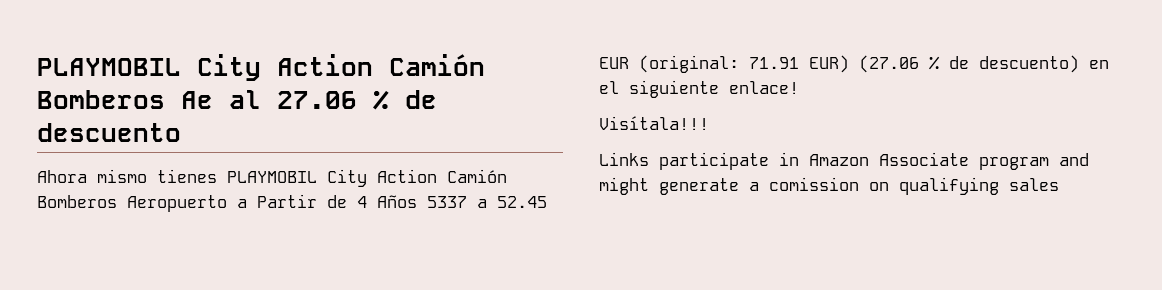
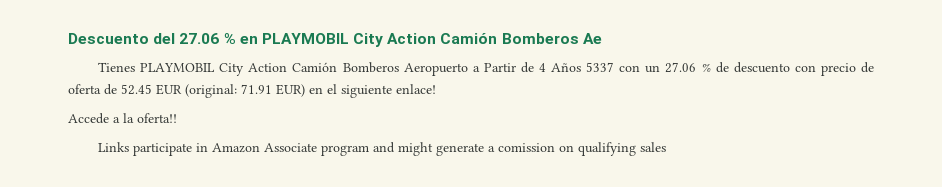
(37, 67) none -> [68,33,258,44] Descuento del 27.06 % en
[229,90,437,110] [37,123,181,142] [37,169,217,183] al 27.06 % de descuento // Ahora mismo tienes -> [98,62,136,72] // Tienes
[477,199,487,208] a -> [619,62,874,76] [68,84,117,95] con un 27.06 % de descuento con precio de oferta de
[859,55,1079,73] (27.06 % de descuento) -> (305, 90) none
[599,116,709,130] Visítala!!! -> [68,113,177,124] Accede a la oferta!!

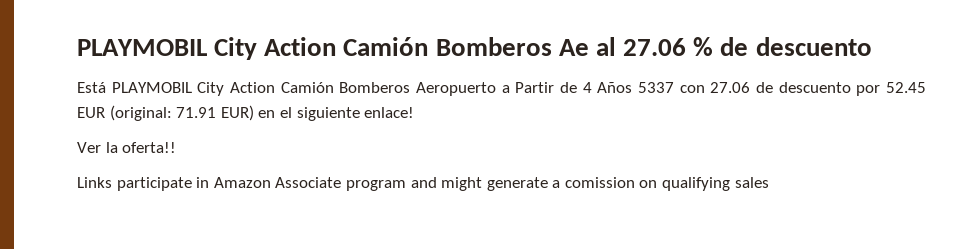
[68,33,258,44] Descuento del 27.06 % en -> (77, 47) none
[98,62,136,72] // Tienes -> [595,37,872,56] [77,82,106,93] al 27.06 % de descuento // Está
[645,62,874,76] [68,84,117,95] un 27.06 % de descuento con precio de oferta de -> [710,82,881,96] 27.06 de descuento por
[68,113,120,124] Accede a -> [77,142,101,153] Ver

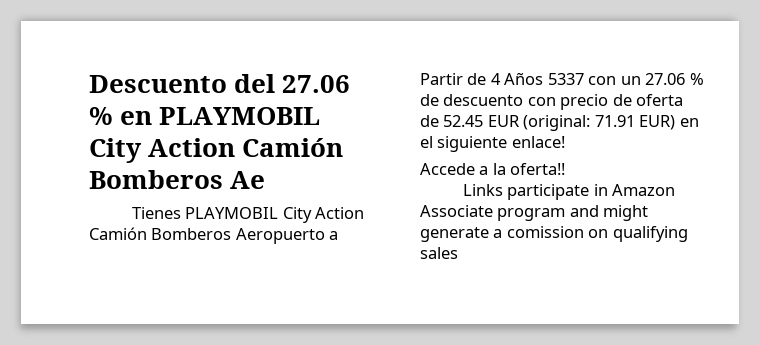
(77, 47) none -> [89,74,351,93] [89,107,153,125] Descuento del 27.06 % en
[595,37,872,56] [77,82,106,93] al 27.06 % de descuento // Está -> [131,207,181,219] // Tienes
[710,82,881,96] 27.06 de descuento por -> [620,73,704,85] [420,94,684,110] [420,115,439,127] un 27.06 % de descuento con precio de oferta de
[77,142,101,153] Ver -> [420,163,489,175] Accede a

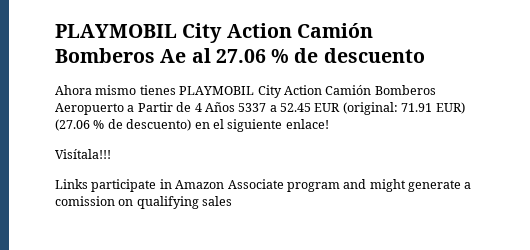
[89,74,351,93] [89,107,153,125] Descuento del 27.06 % en -> (55, 31) none
[131,207,181,219] // Tienes -> [191,48,425,63] [55,85,176,95] al 27.06 % de descuento // Ahora mismo tienes
[588,73,704,85] [420,94,684,110] [420,115,439,127] con un 27.06 % de descuento con precio de oferta de -> [269,105,277,112] a
(676, 122) none -> [55,119,192,131] (27.06 % de descuento)
[420,163,566,175] Accede a la oferta!! -> [55,149,111,159] Visítala!!!

